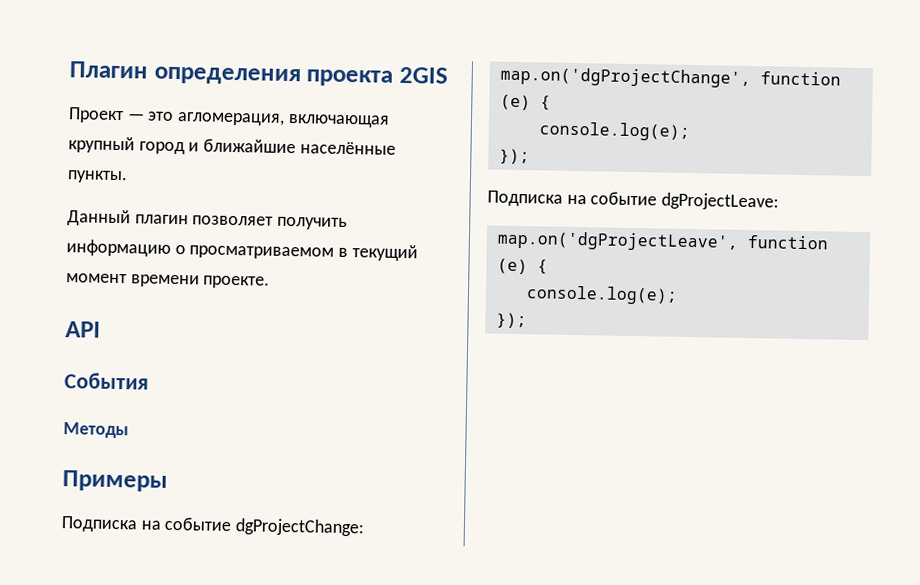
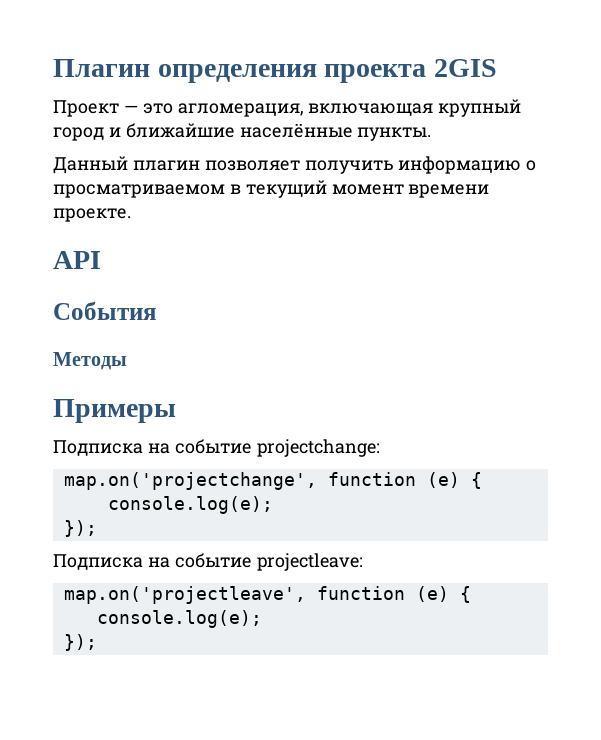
[235,518,366,537] [499,66,751,89] dgProjectChange: // map.on('dgProjectChange', -> [256,439,380,457] [63,472,317,490] projectchange: // map.on('projectchange',
[661,192,780,211] [496,230,739,252] dgProjectLeave: // map.on('dgProjectLeave', -> [256,553,363,571] [63,586,306,604] projectleave: // map.on('projectleave',

